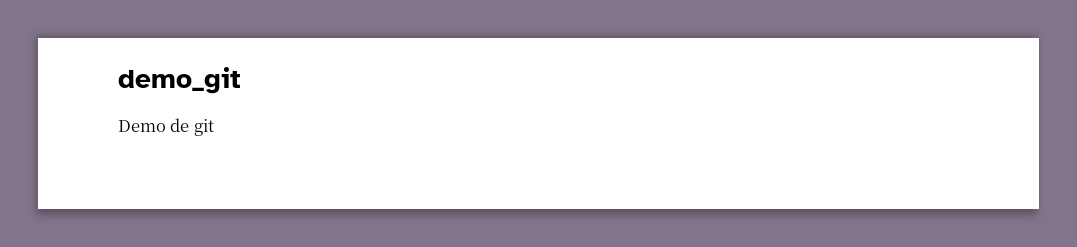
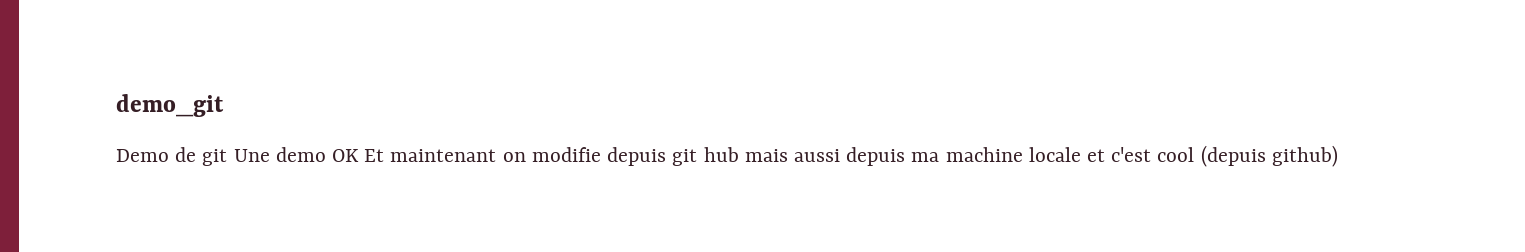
(214, 127) none -> [233,145,1338,167] Une demo OK Et maintenant on modifie depuis git hub mais aussi depuis ma machine locale et c'est cool (depuis github)

